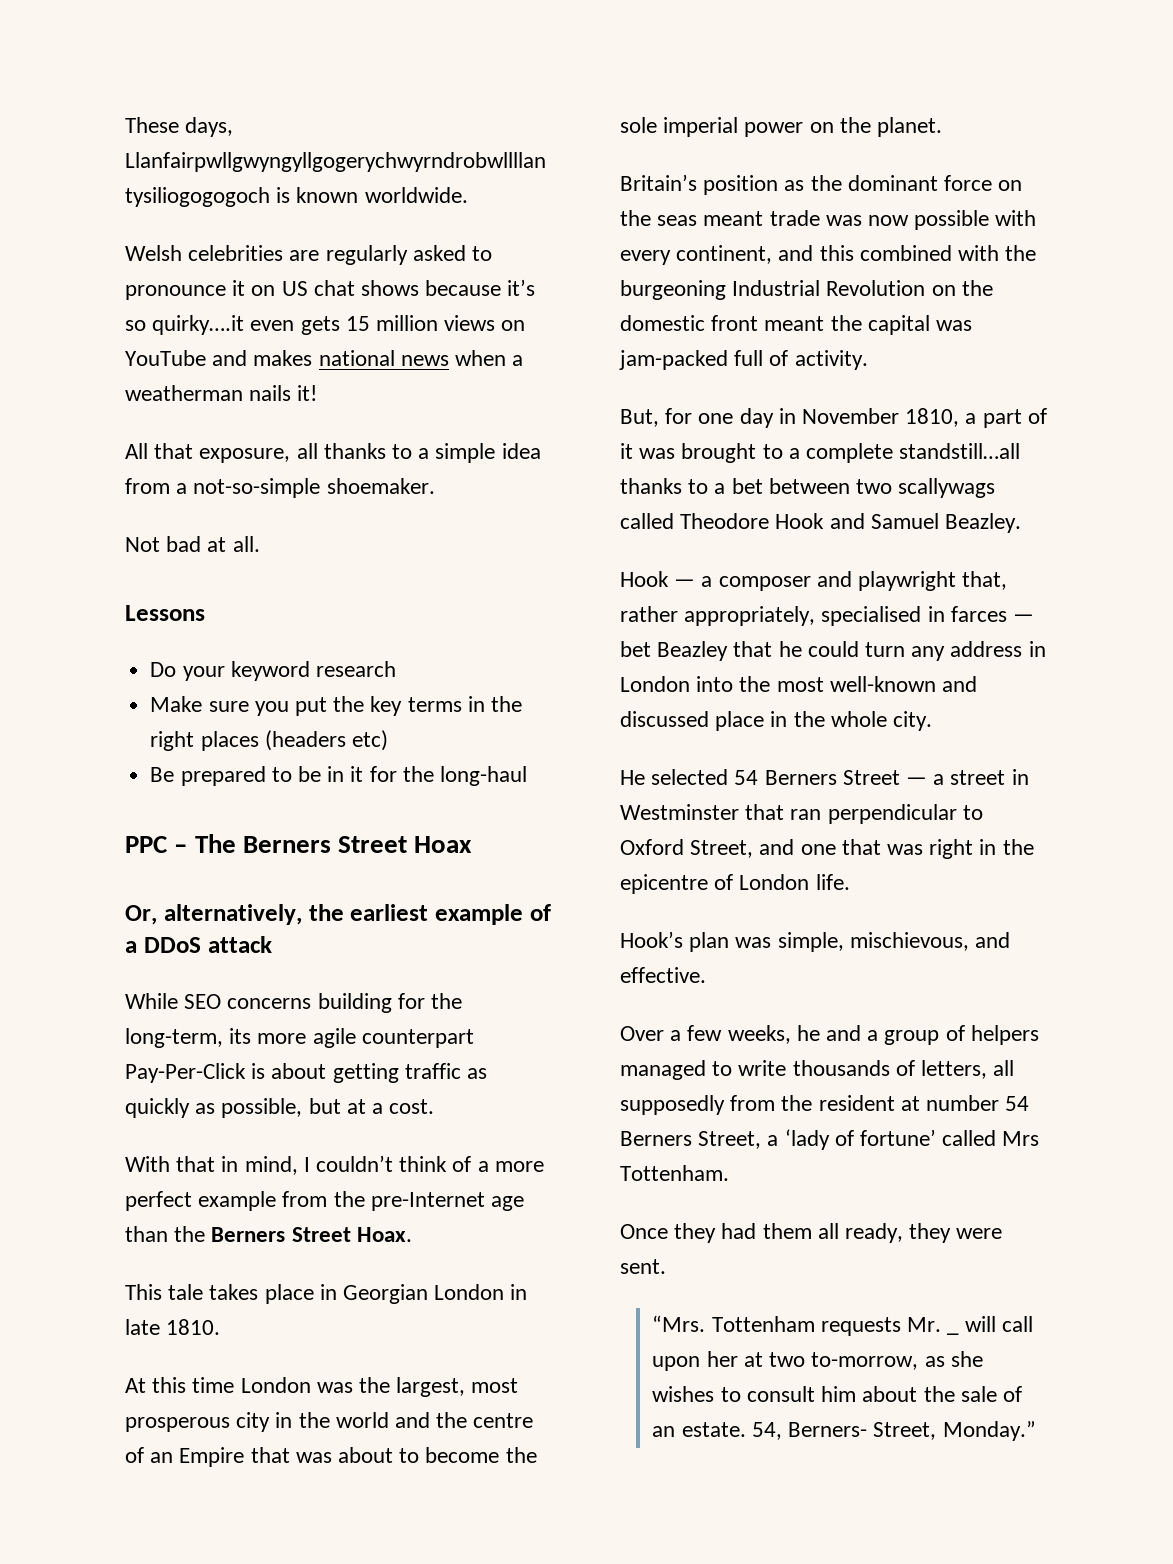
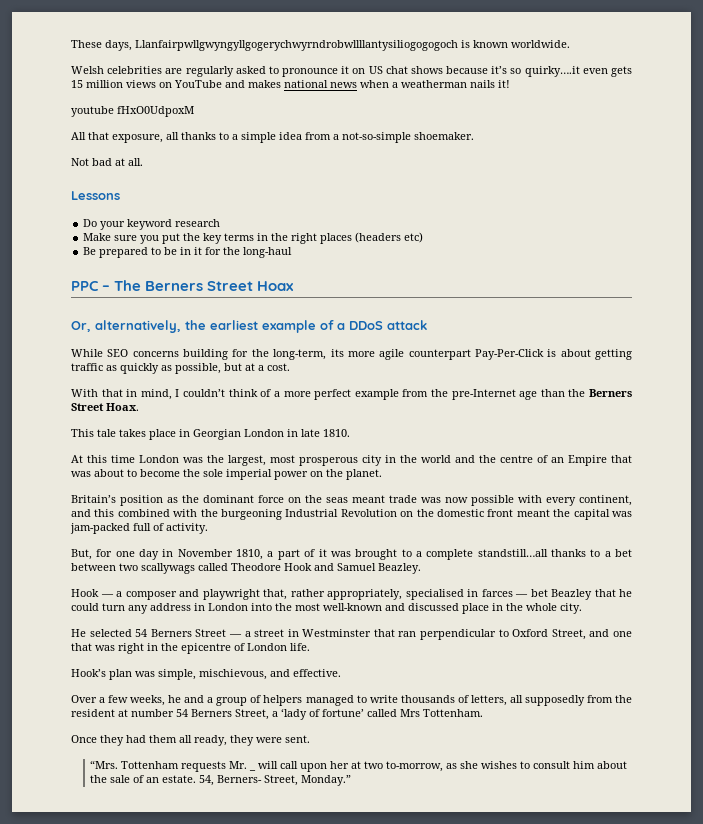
(318, 393) none -> [71,106,194,117] // youtube fHxO0UdpoxM

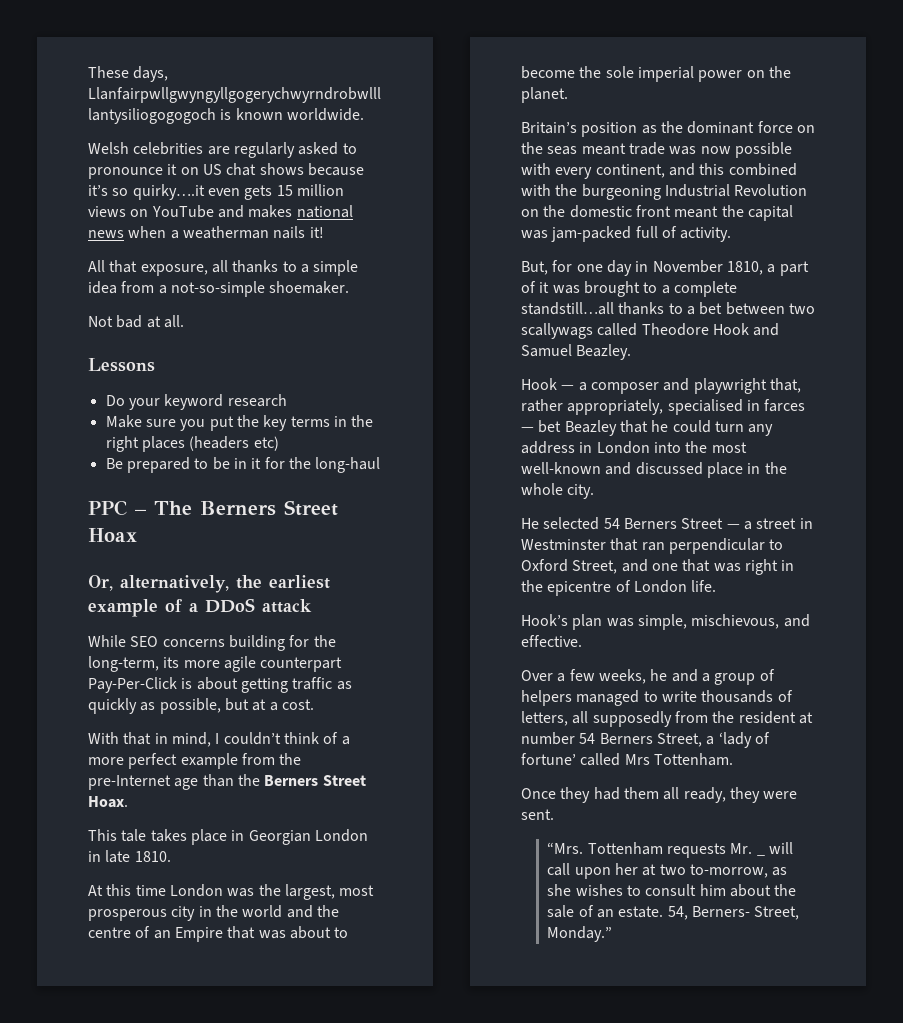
[71,106,194,117] // youtube fHxO0UdpoxM -> (324, 232) none

